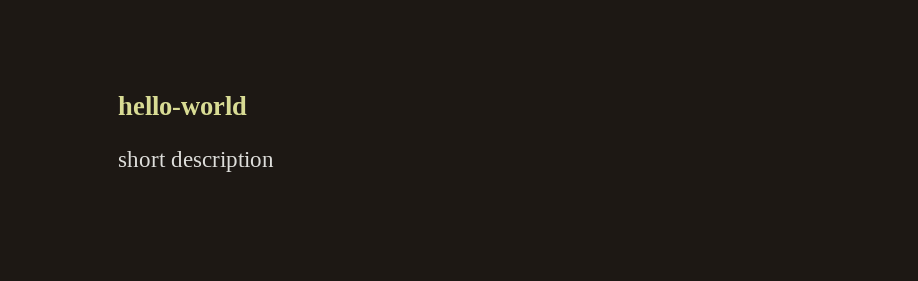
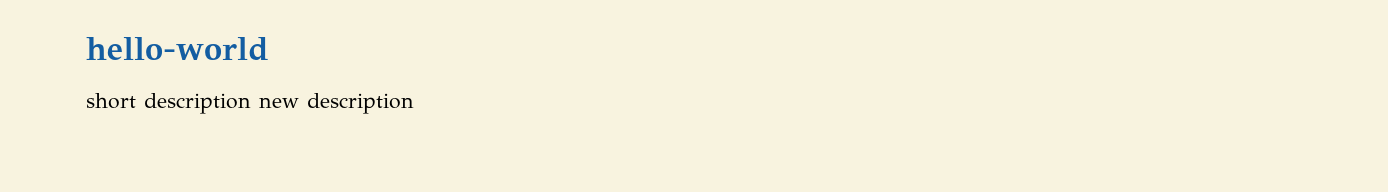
(275, 161) none -> [259,93,414,114] new description

